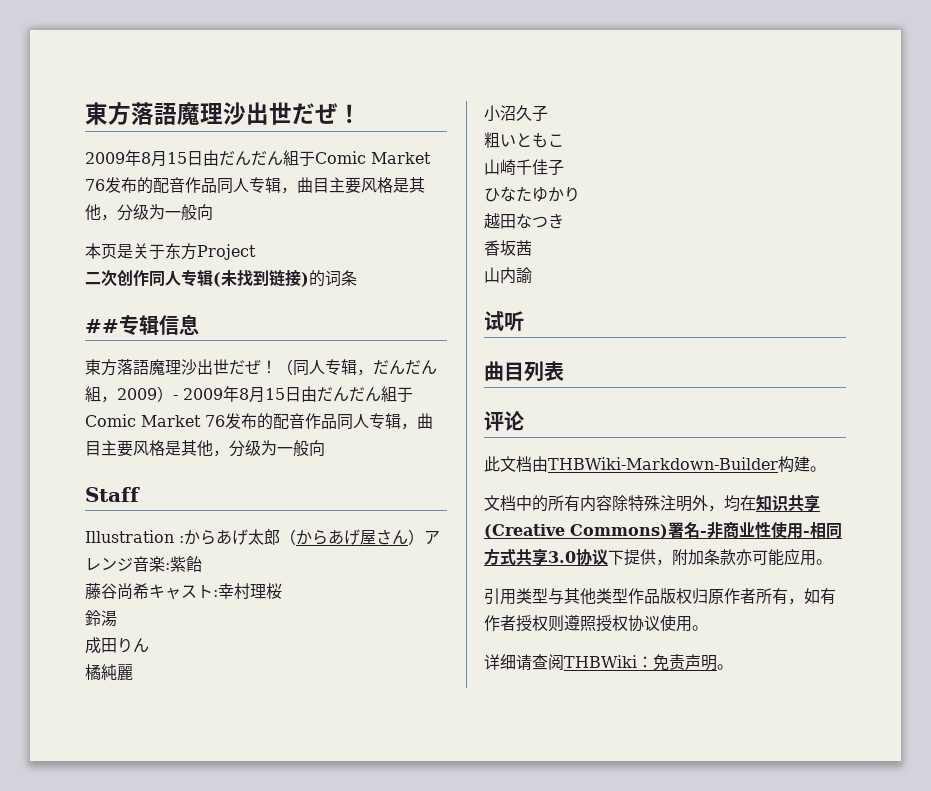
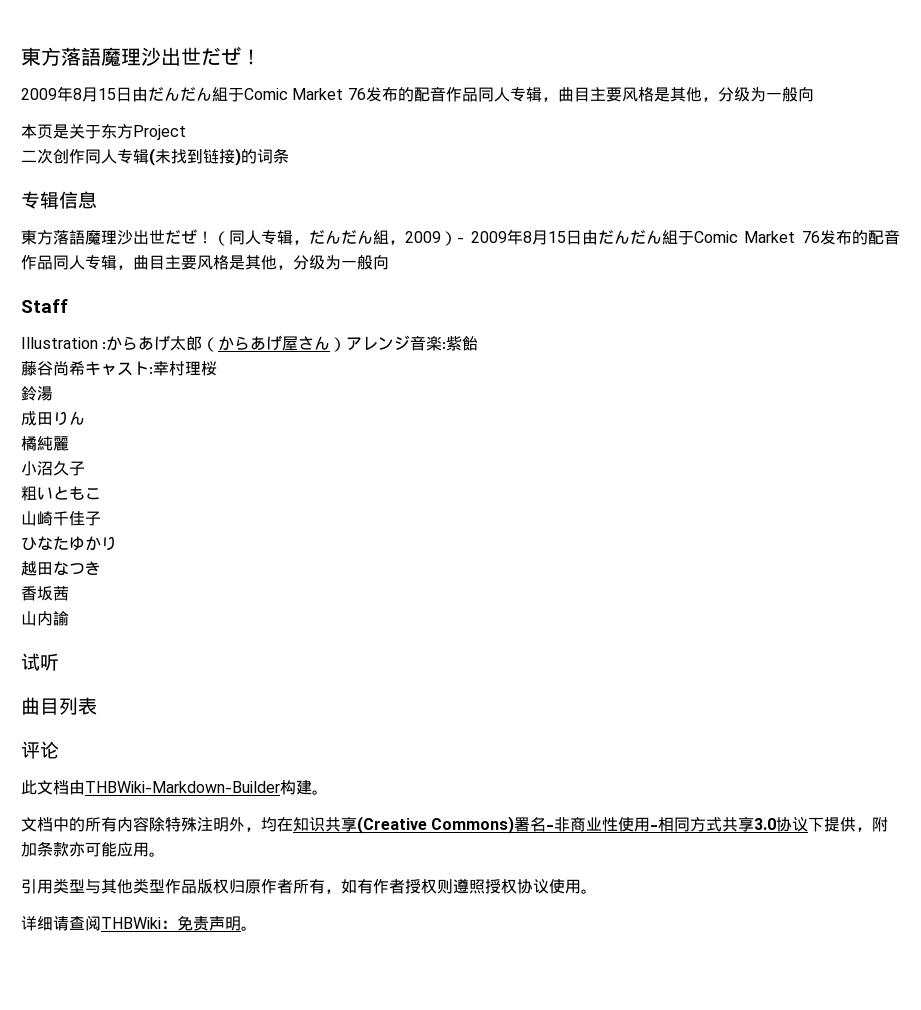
[85,319,119,333] ## -> (289, 156) none

